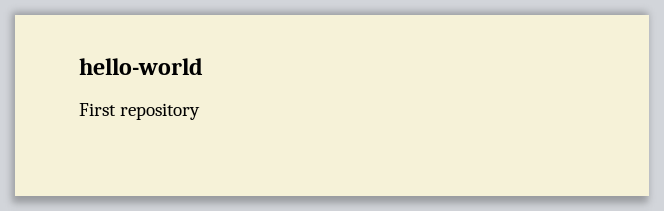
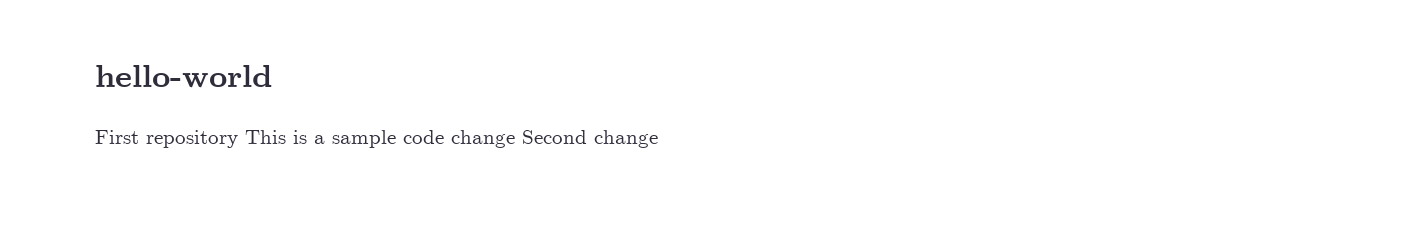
(201, 111) none -> [245,130,658,148] This is a sample code change Second change

